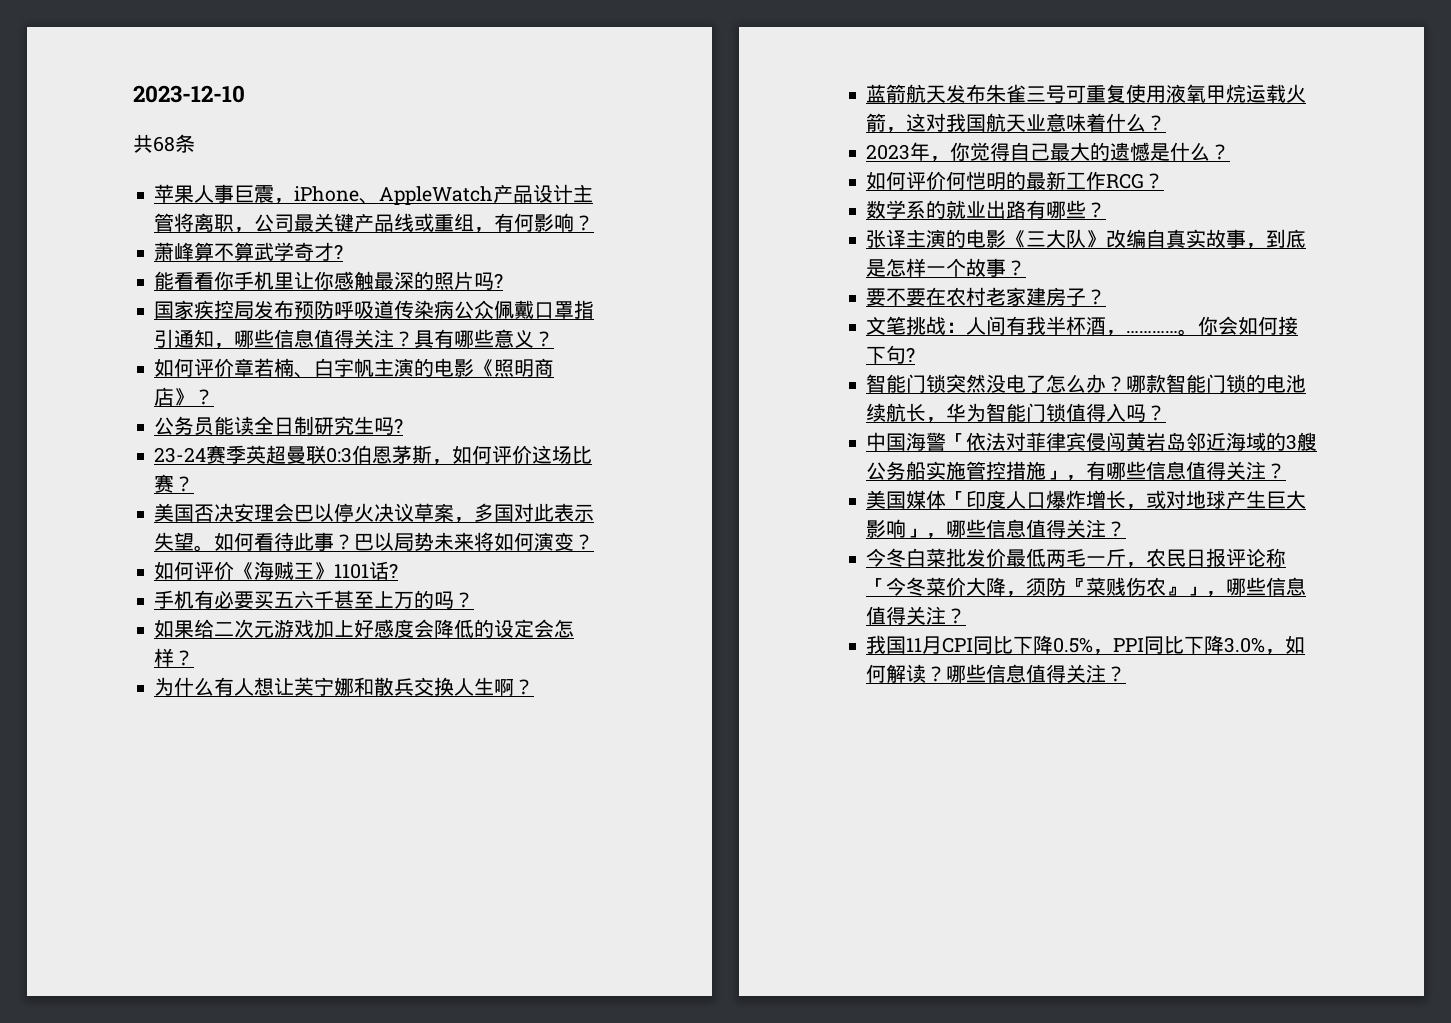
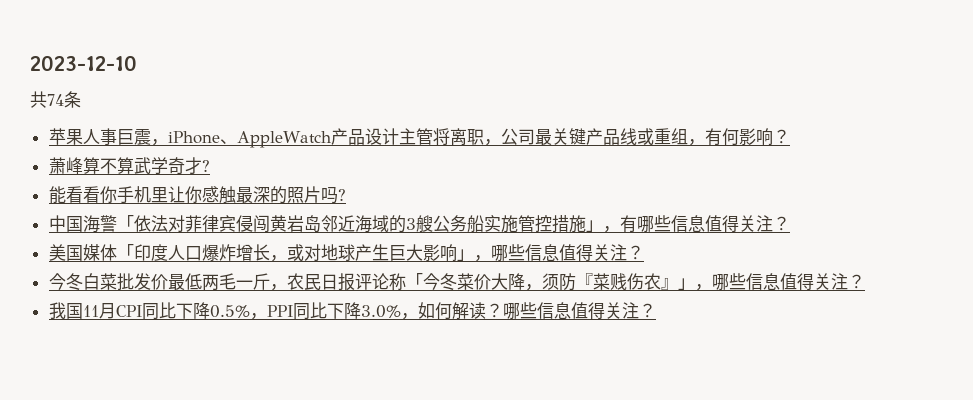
[153,136,175,152] 68 -> [47,94,64,106] 74
[154,300,595,319] [154,329,555,349] [154,358,555,378] [154,387,215,406] [154,416,404,436] [154,445,593,465] [154,474,195,493] [154,503,595,523] [154,532,595,552] [154,561,399,580] [154,590,475,609] [154,619,575,639] [154,648,195,667] [154,677,535,696] [866,84,1307,103] [866,113,1167,133] [866,142,1231,162] [866,171,1165,190] [866,200,1107,219] [866,229,1307,249] [866,258,1027,277] [866,287,1107,306] [866,316,1299,336] [866,345,916,364] [866,374,1307,393] [866,403,1167,423] // 国家疾控局发布预防呼吸道传染病公众佩戴口罩指引通知，哪些信息值得关注？具有哪些意义？ // 如何评价章若楠、白宇帆主演的电影《照明商店》？ // 公务员能读全日制研究生吗? // 23-24赛季英超曼联0:3伯恩茅斯，如何评价这场比赛？ // 美国否决安理会巴以停火决议草案，多国对此表示失望。如何看待此事？巴以局势未来将如何演变？ // 如何评价《海贼王》1101话? // 手机有必要买五六千甚至上万的吗？ // 如果给二次元游戏加上好感度会降低的设定会怎样？ // 为什么有人想让芙宁娜和散兵交换人生啊？ // 蓝箭航天发布朱雀三号可重复使用液氧甲烷运载火箭，这对我国航天业意味着什么？ // 2023年，你觉得自己最大的遗憾是什么？ // 如何评价何恺明的最新工作RCG？ // 数学系的就业出路有哪些？ // 张译主演的电影《三大队》改编自真实故事，到底是怎样一个故事？ // 要不要在农村老家建房子？ // 文笔挑战：人间有我半杯酒，…………。你会如何接下句? // 智能门锁突然没电了怎么办？哪款智能门锁的电池续航长，华为智能门锁值得入吗？ -> (346, 195) none

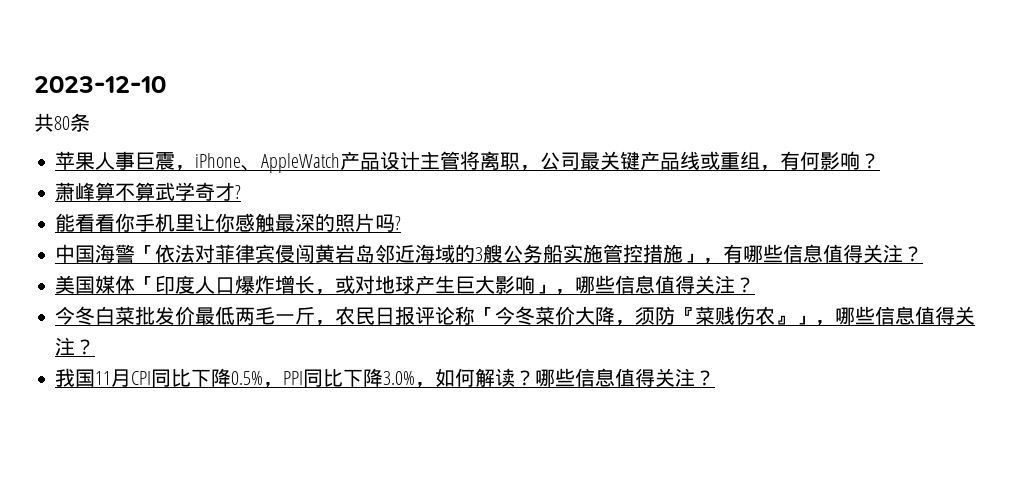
[47,94,64,106] 74 -> [54,116,70,130] 80

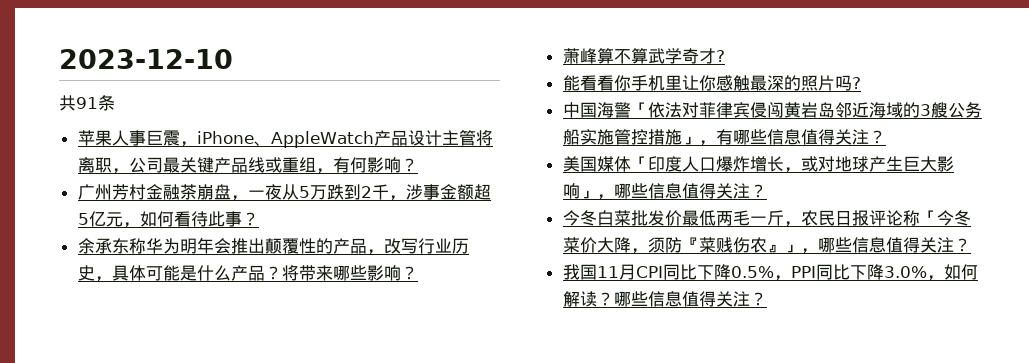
[54,116,70,130] 80 -> [76,97,98,109] 91
(881, 161) none -> [77,184,491,201] [77,211,259,228] [77,237,469,255] [77,265,418,282] // 广州芳村金融茶崩盘，一夜从5万跌到2千，涉事金额超5亿元，如何看待此事？ // 余承东称华为明年会推出颠覆性的产品，改写行业历史，具体可能是什么产品？将带来哪些影响？

